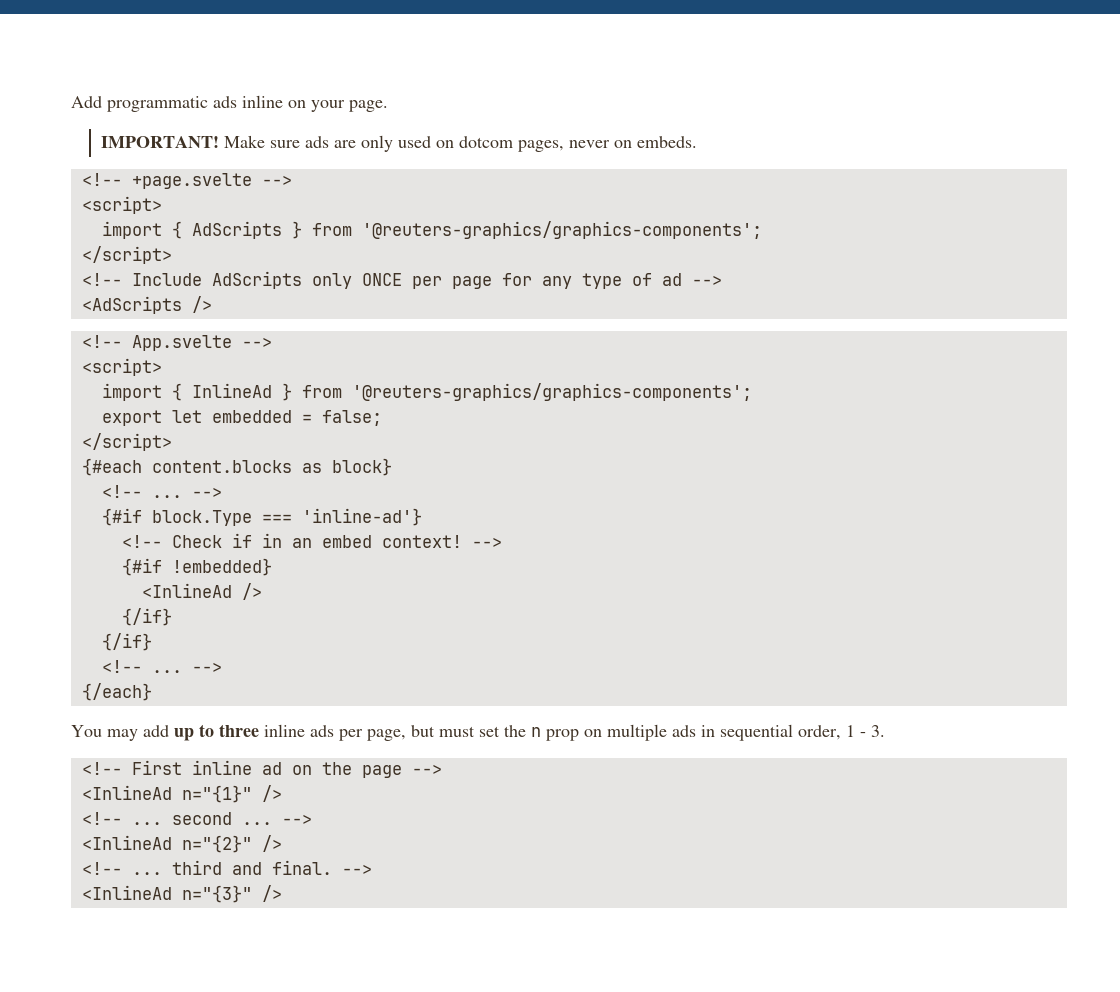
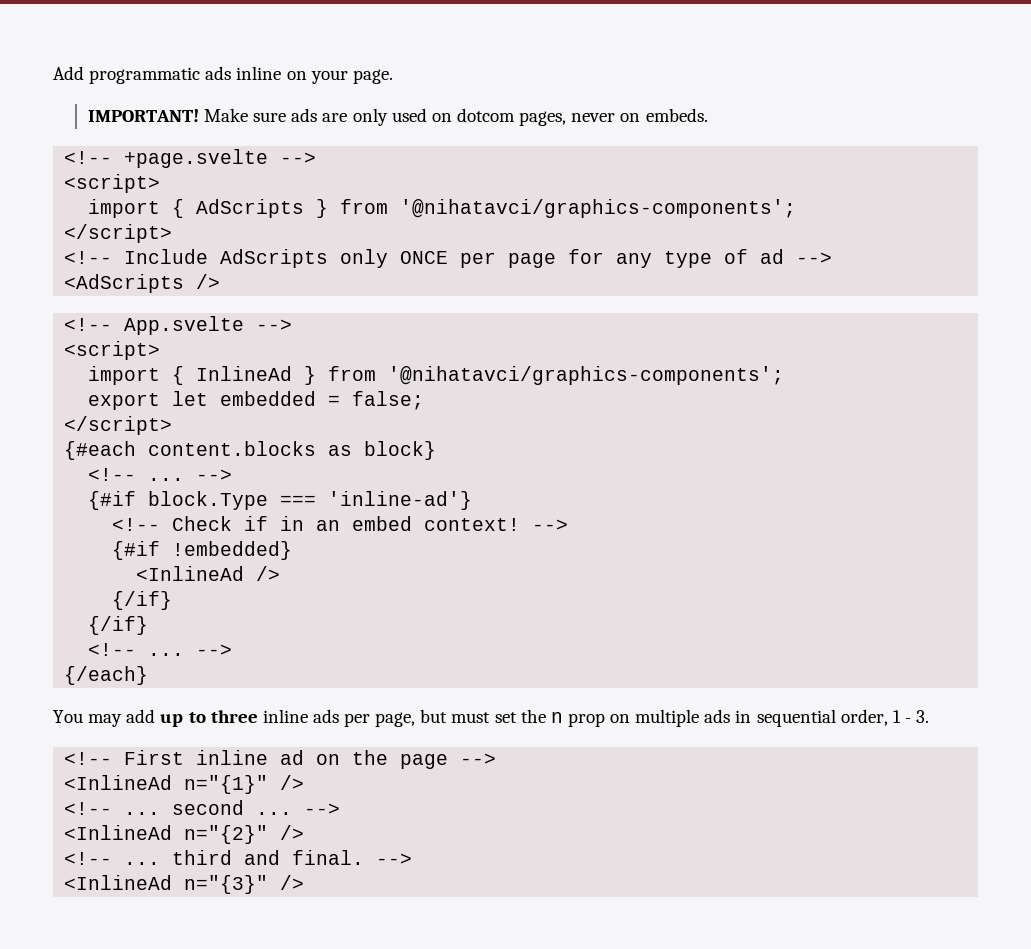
[361,221,762,239] '@reuters-graphics/graphics-components'; -> [400,199,797,218] '@nihatavci/graphics-components';
[351,383,752,401] '@reuters-graphics/graphics-components'; -> [388,366,785,385] '@nihatavci/graphics-components';

